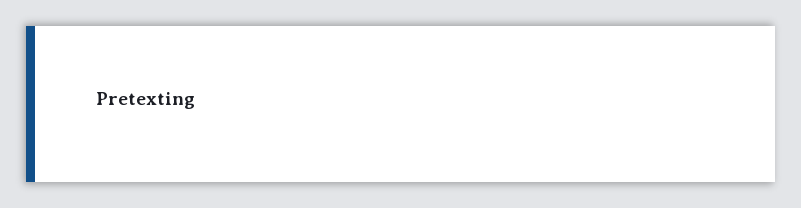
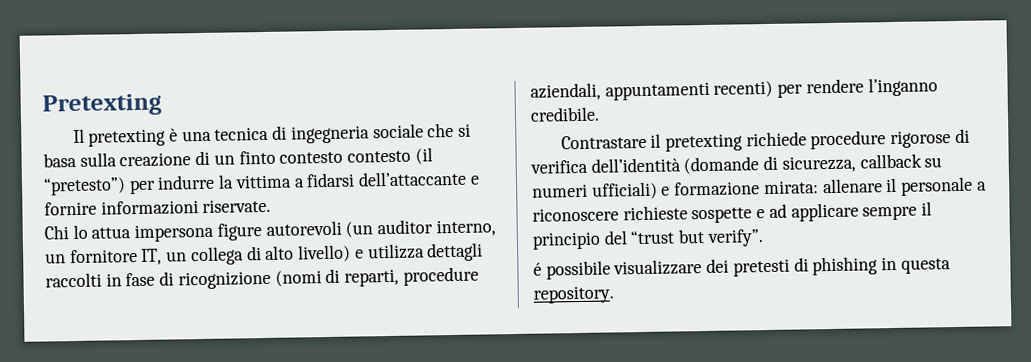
(195, 100) none -> [72,122,472,147] [43,147,433,168] [43,170,480,196] [44,198,272,216] [44,219,496,243] [45,242,484,266] [45,266,479,290] [530,77,938,101] [530,106,600,122] [560,128,970,152] [530,153,943,175] [532,176,987,200] [532,201,933,224] [532,228,764,250] [533,256,951,280] [533,285,614,304] // Il pretexting è una tecnica di ingegneria sociale che si basa sulla creazione di un finto contesto contesto (il “pretesto”) per indurre la vittima a fidarsi dell’attaccante e fornire informazioni riservate. // Chi lo attua impersona figure autorevoli (un auditor interno, un fornitore IT, un collega di alto livello) e utilizza dettagli raccolti in fase di ricognizione (nomi di reparti, procedure aziendali, appuntamenti recenti) per rendere l’inganno credibile. // Contrastare il pretexting richiede procedure rigorose di verifica dell’identità (domande di sicurezza, callback su numeri ufficiali) e formazione mirata: allenare il personale a riconoscere richieste sospette e ad applicare sempre il principio del “trust but verify”. // é possibile visualizzare dei pretesti di phishing in questa repository.

